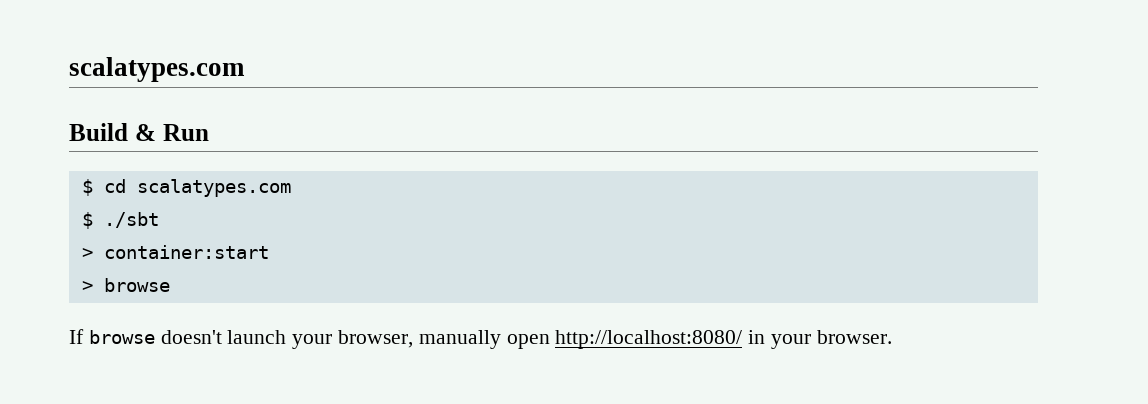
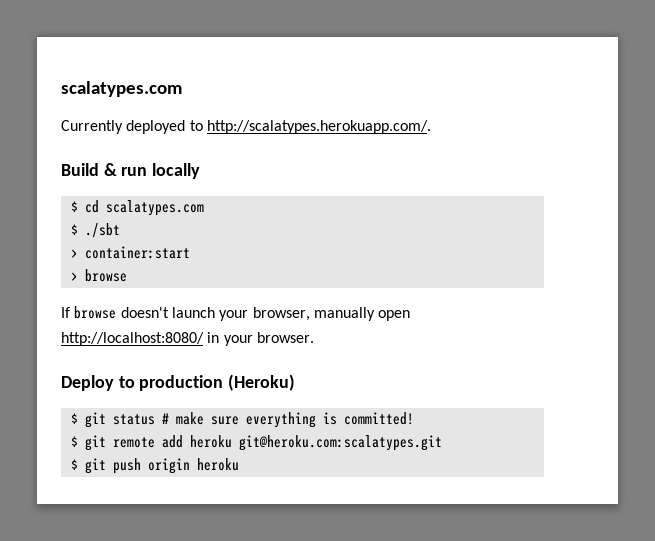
[69,57,245,82] scalatypes.com -> [61,81,182,97] [61,120,431,134] scalatypes.com // Currently deployed to http://scalatypes.herokuapp.com/.
[162,124,209,141] Run -> [121,163,201,179] run locally
(892, 337) none -> [61,374,296,391] [70,412,414,428] [70,435,442,451] [70,458,239,474] // Deploy to production (Heroku) // $ git status # make sure everything is committed! // $ git remote add heroku git@heroku.com:scalatypes.git // $ git push origin heroku

